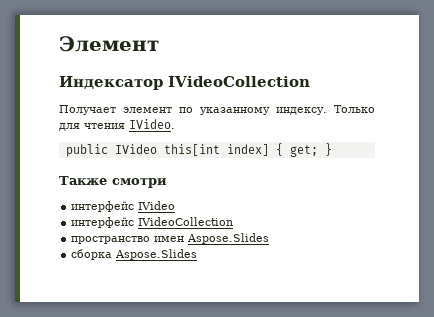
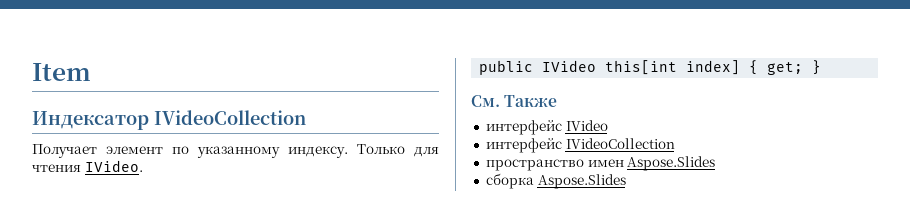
[59,36,159,52] Элемент -> [32,63,91,81] Item
(332, 149) none -> [471,95,500,107] См.
[112,178,167,188] смотри -> (558, 101) none

